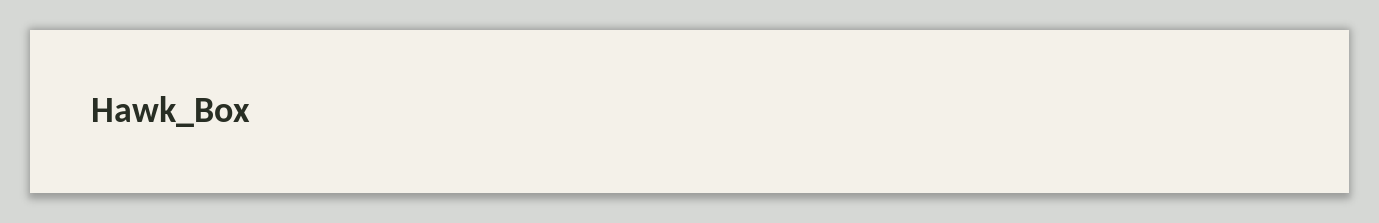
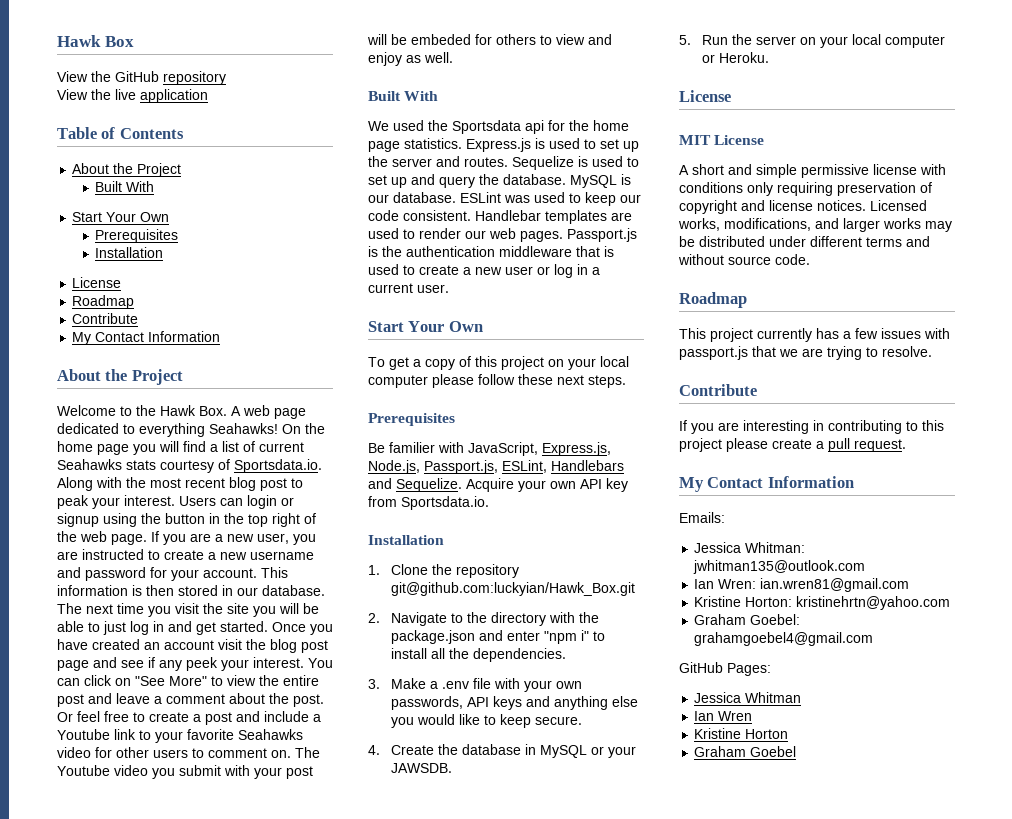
[91,96,250,127] Hawk_Box -> [57,35,134,47] [57,71,226,85] [57,89,208,103] [57,127,184,139] [72,163,182,177] [95,181,155,192] [72,212,170,222] [95,229,179,243] [95,247,164,258] [72,277,122,288] [72,295,135,309] [72,313,139,324] [72,331,221,345] [57,369,183,385] [57,405,306,419] [57,423,325,437] [57,441,304,455] [57,459,322,473] [57,477,303,491] [57,495,294,509] [57,513,316,527] [57,531,316,545] [57,549,314,560] [57,567,288,581] [57,585,325,596] [57,603,319,617] [57,621,333,635] [57,639,328,653] [57,657,333,671] [57,675,319,686] [57,693,324,707] [57,711,321,725] [57,729,303,743] [57,747,320,758] [57,765,313,779] [367,34,612,45] [368,52,453,66] [368,91,439,101] [368,120,629,134] [368,138,639,152] [368,156,639,170] [368,174,631,188] [368,192,641,206] [368,210,632,224] [368,228,637,242] [368,246,614,257] [368,264,600,278] [368,283,449,293] [368,321,483,332] [368,356,629,370] [368,374,626,388] [368,413,455,426] [368,442,611,456] [368,460,624,474] [368,478,628,492] [368,496,489,510] [368,535,444,545] [368,564,519,578] [390,582,635,596] [368,612,599,626] [390,630,605,644] [390,648,566,662] [368,678,582,692] [390,696,638,710] [390,714,582,728] [368,744,636,758] [390,763,452,773] [679,34,945,48] [701,52,769,63] [679,90,731,102] [679,135,765,145] [679,164,946,178] [679,182,932,196] [679,200,927,214] [678,218,952,232] [679,236,930,247] [678,254,810,265] [679,292,747,308] [679,328,950,342] [679,346,932,360] [679,384,757,396] [679,420,944,434] [679,438,906,452] [679,476,854,492] [679,512,725,523] [694,542,806,553] [693,560,866,574] [694,578,910,592] [694,596,951,610] [694,614,801,625] [694,632,874,646] [679,662,771,676] [694,692,802,703] [694,711,753,721] [694,728,789,739] [694,746,797,757] Hawk Box // View the GitHub repository // View the live application // Table of Contents // About the Project // Built With // Start Your Own // Prerequisites // Installation // License // Roadmap // Contribute // My Contact Information // About the Project // Welcome to the Hawk Box. A web page dedicated to everything Seahawks! On the home page you will find a list of current Seahawks stats courtesy of Sportsdata.io. Along with the most recent blog post to peak your interest. Users can login or signup using the button in the top right of the web page. If you are a new user, you are instructed to create a new username and password for your account. This information is then stored in our database. The next time you visit the site you will be able to just log in and get started. Once you have created an account visit the blog post page and see if any peek your interest. You can click on "See More" to view the entire post and leave a comment about the post. Or feel free to create a post and include a Youtube link to your favorite Seahawks video for other users to comment on. The Youtube video you submit with your post will be embeded for others to view and enjoy as well. // Built With // We used the Sportsdata api for the home page statistics. Express.js is used to set up the server and routes. Sequelize is used to set up and query the database. MySQL is our database. ESLint was used to keep our code consistent. Handlebar templates are used to render our web pages. Passport.js is the authentication middleware that is used to create a new user or log in a current user. // Start Your Own // To get a copy of this project on your local computer please follow these next steps. // Prerequisites // Be familier with JavaScript, Express.js, Node.js, Passport.js, ESLint, Handlebars and Sequelize. Acquire your own API key from Sportsdata.io. // Installation // 1. Clone the repository git@github.com:luckyian/Hawk_Box.git // 2. Navigate to the directory with the package.json and enter "npm i" to install all the dependencies. // 3. Make a .env file with your own passwords, API keys and anything else you would like to keep secure. // 4. Create the database in MySQL or your JAWSDB. // 5. Run the server on your local computer or Heroku. // License // MIT License // A short and simple permissive license with conditions only requiring preservation of copyright and license notices. Licensed works, modifications, and larger works may be distributed under different terms and without source code. // Roadmap // This project currently has a few issues with passport.js that we are trying to resolve. // Contribute // If you are interesting in contributing to this project please create a pull request. // My Contact Information // Emails: // Jessica Whitman: jwhitman135@outlook.com // Ian Wren: ian.wren81@gmail.com // Kristine Horton: kristinehrtn@yahoo.com // Graham Goebel: grahamgoebel4@gmail.com // GitHub Pages: // Jessica Whitman // Ian Wren // Kristine Horton // Graham Goebel

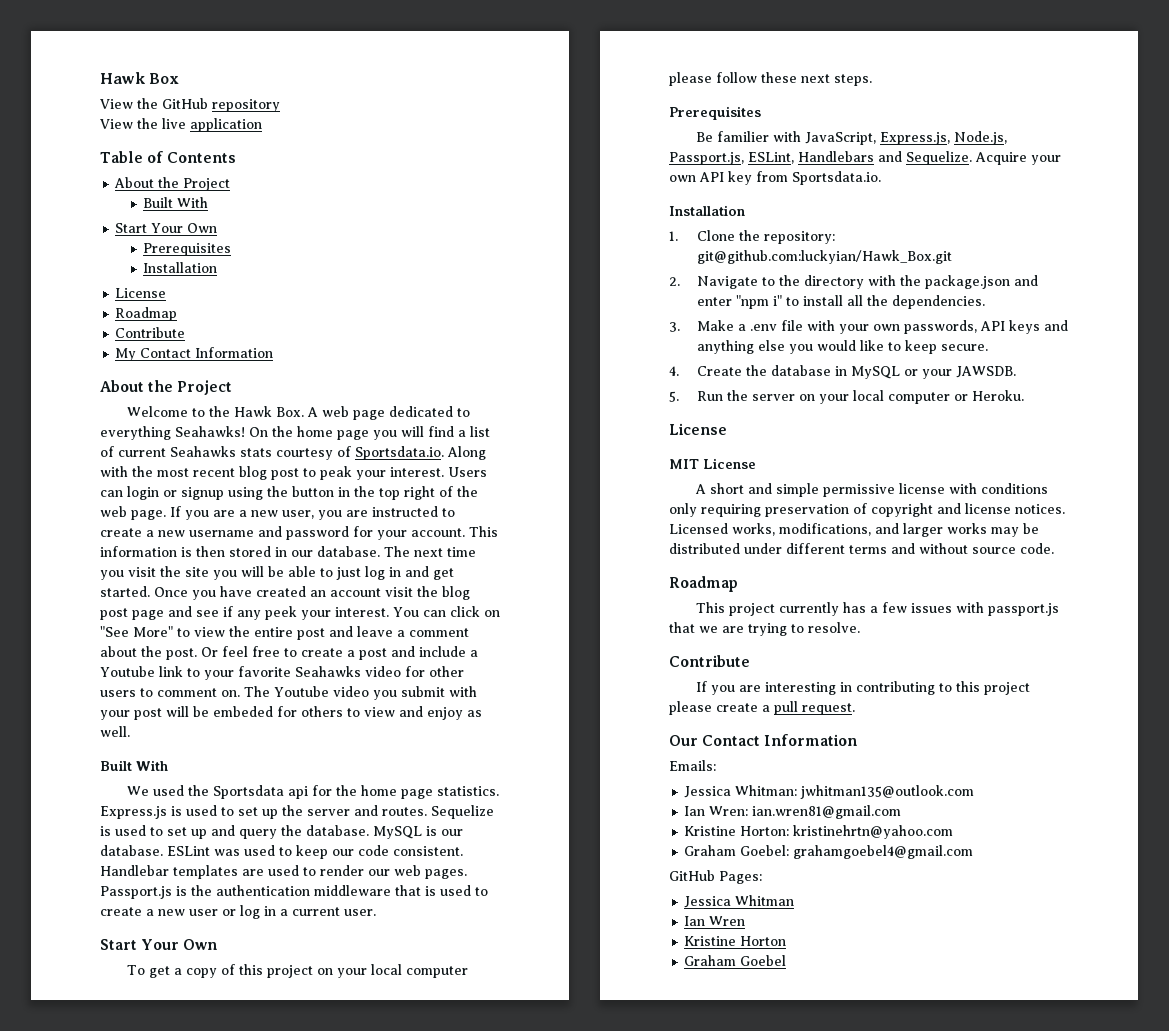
[455,564,519,578] repository -> [763,231,835,244] repository:
[679,477,704,492] My -> [669,735,698,746] Our

